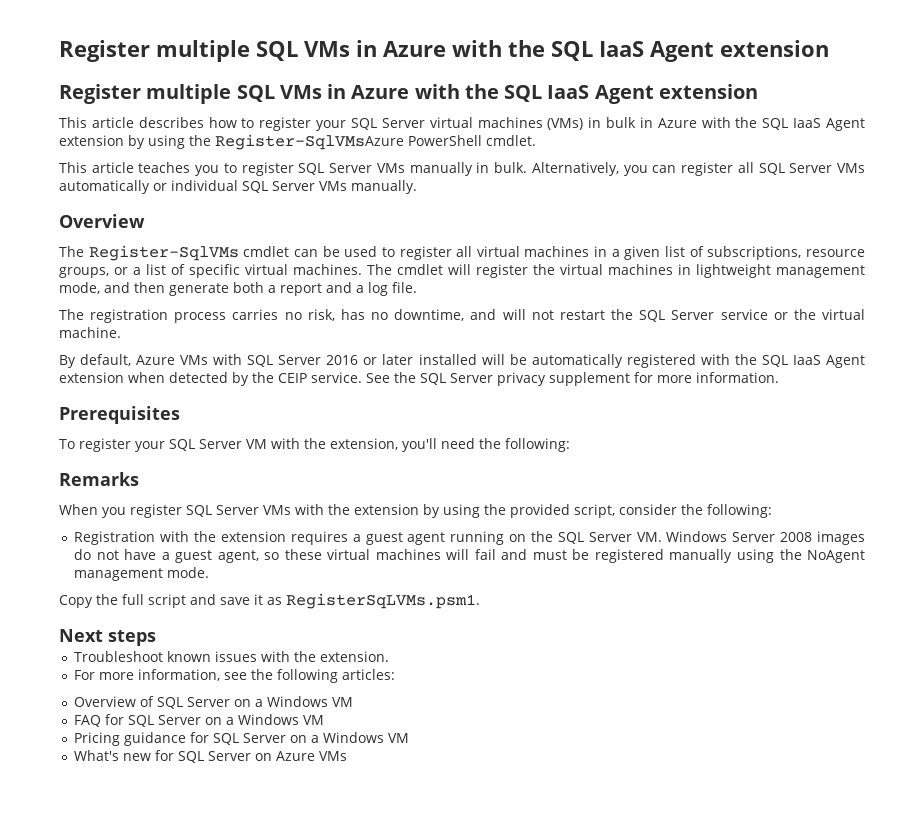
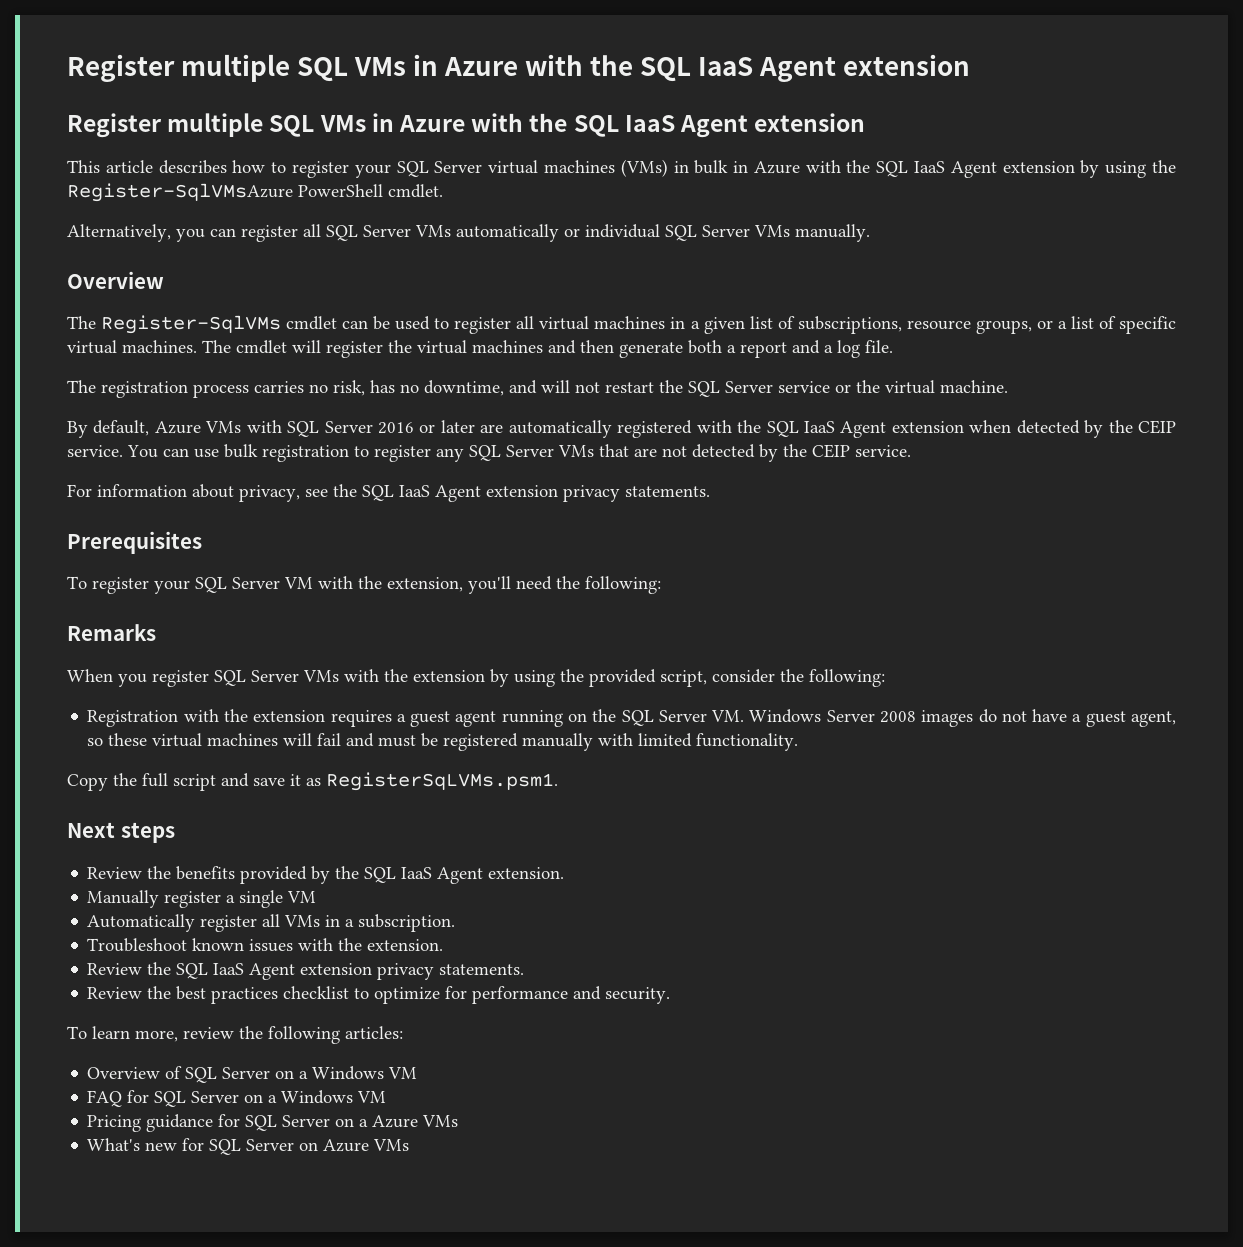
[59,162,528,176] This article teaches you to register SQL Server VMs manually in bulk. -> (443, 191) none
[678,264,865,278] [59,282,100,294] in lightweight management mode, -> (543, 346) none
[418,354,527,365] installed will be -> [480,424,504,433] are
[366,372,779,386] See the SQL Server privacy supplement for more information. -> [127,444,911,462] [67,484,710,502] You can use bulk registration to register any SQL Server VMs that are not detected by the CEIP service. // For information about privacy, see the SQL IaaS Agent extension privacy statements.
[736,549,866,563] [74,567,210,581] using the NoAgent management mode. -> [598,733,799,751] with limited functionality.
(156, 637) none -> [87,866,565,884] [87,890,317,908] [87,914,456,932] // Review the benefits provided by the SQL IaaS Agent extension. // Manually register a single VM // Automatically register all VMs in a subscription.
[74,669,248,681] For more information, see -> [87,962,525,980] [87,986,671,1004] [67,1026,234,1042] Review the SQL IaaS Agent extension privacy statements. // Review the best practices checklist to optimize for performance and security. // To learn more, review
[323,732,410,743] Windows VM -> [372,1115,459,1128] Azure VMs

